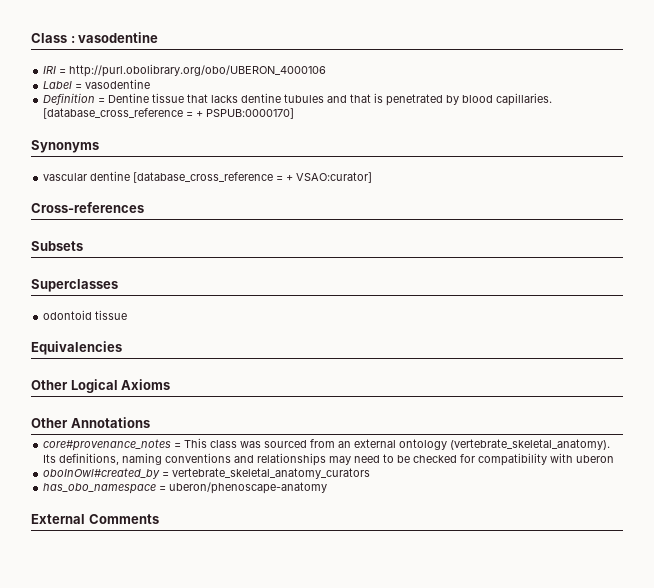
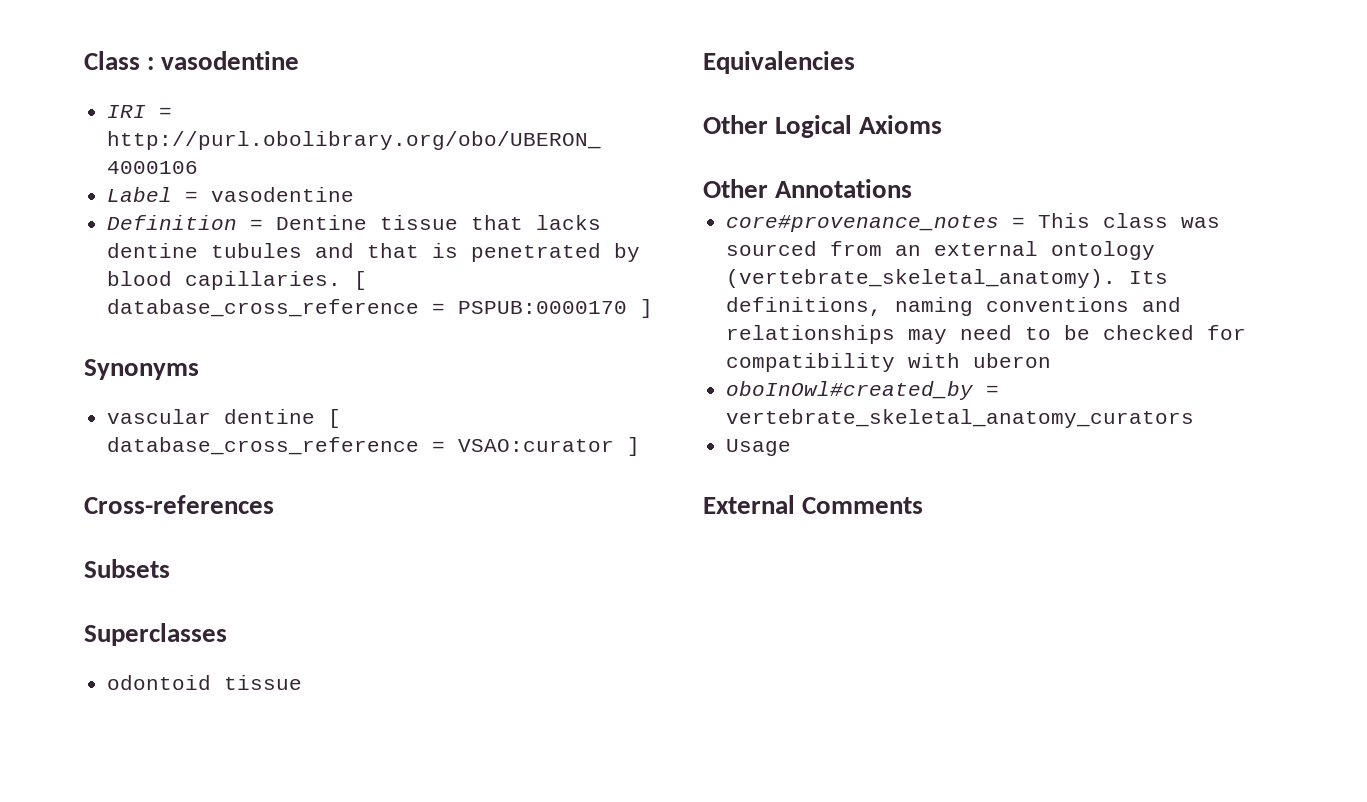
[43,108,295,119] [31,140,99,153] [43,171,373,183] [database_cross_reference = + PSPUB:0000170] // Synonyms // vascular dentine [database_cross_reference = + VSAO:curator] -> [354,271,368,290] [107,299,654,318] [84,359,199,380] [107,409,342,428] [107,437,641,456] [ database_cross_reference = PSPUB:0000170 ] // Synonyms // vascular dentine [ database_cross_reference = VSAO:curator ]
[43,482,328,494] has_obo_namespace = uberon/phenoscape-anatomy -> [726,439,792,456] Usage

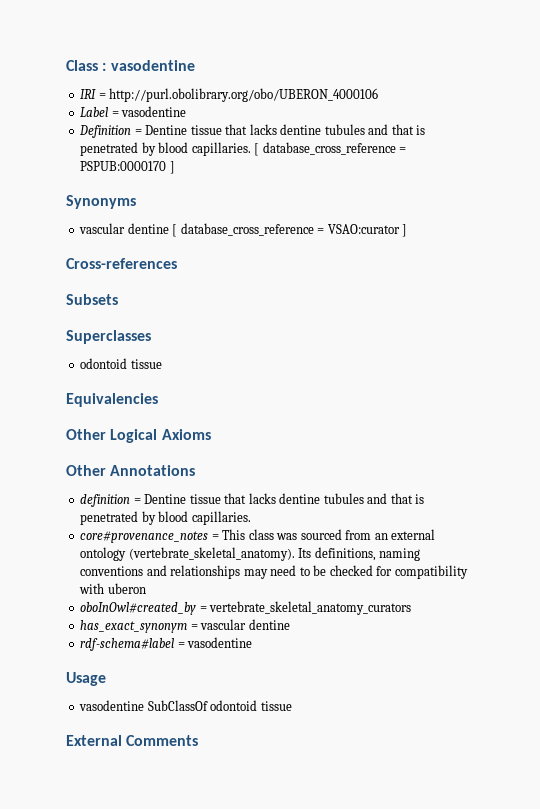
(913, 188) none -> [80,493,425,507] [80,511,251,525] // definition = Dentine tissue that lacks dentine tubules and that is penetrated by blood capillaries.
[726,439,792,456] Usage -> [80,619,290,633] [80,637,253,651] [66,672,106,686] [79,700,292,711] has_exact_synonym = vascular dentine // rdf-schema#label = vasodentine // Usage // vasodentine SubClassOf odontoid tissue

